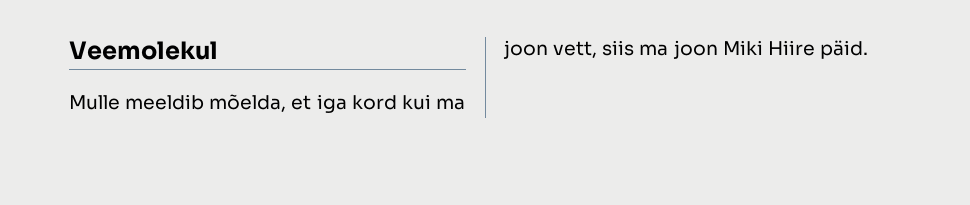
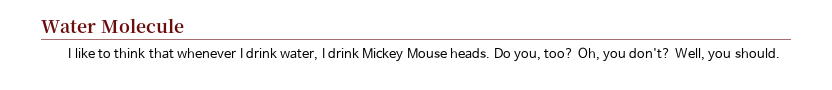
[69,41,218,60] [69,94,465,113] [503,40,868,59] Veemolekul // Mulle meeldib mõelda, et iga kord kui ma joon vett, siis ma joon Miki Hiire päid. -> [41,18,184,33] [68,47,780,62] Water Molecule // I like to think that whenever I drink water, I drink Mickey Mouse heads. Do you, too? Oh, you don't? Well, you should.

